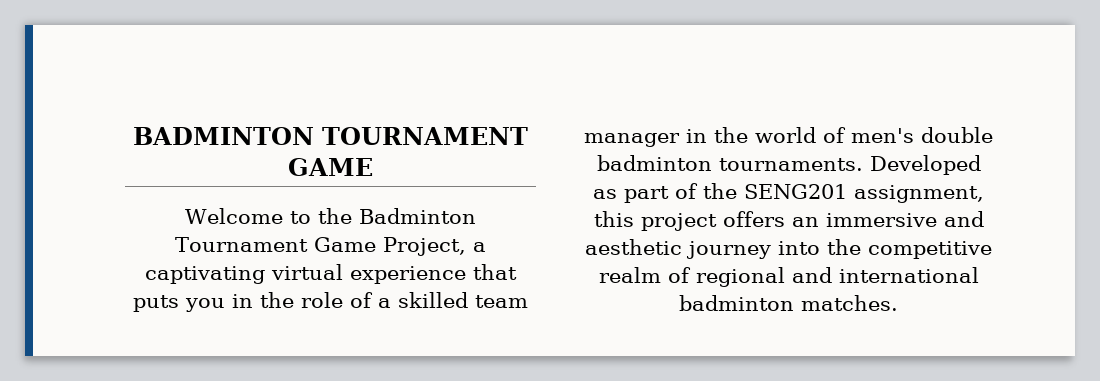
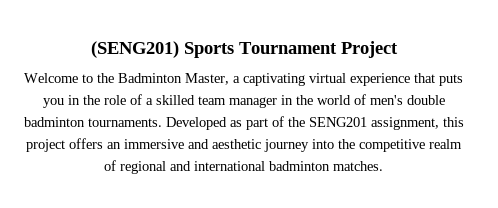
[133,127,528,145] [288,158,373,176] BADMINTON TOURNAMENT GAME -> [90,41,398,58] (SENG201) Sports Tournament Project
[175,237,466,256] Tournament Game Project, -> [185,73,229,85] Master,

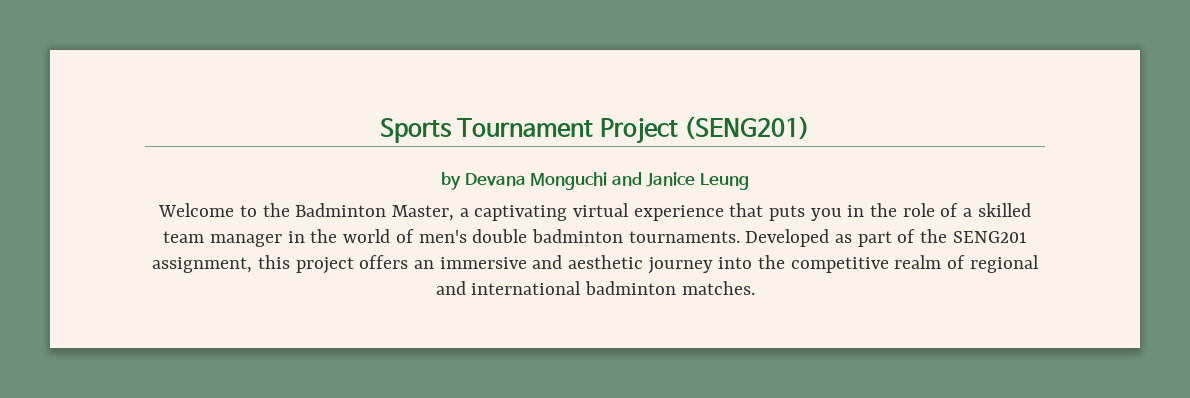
[90,41,179,58] (SENG201) -> (380, 130) none
(398, 49) none -> [683,116,810,140] [441,172,749,190] (SENG201) // by Devana Monguchi and Janice Leung

